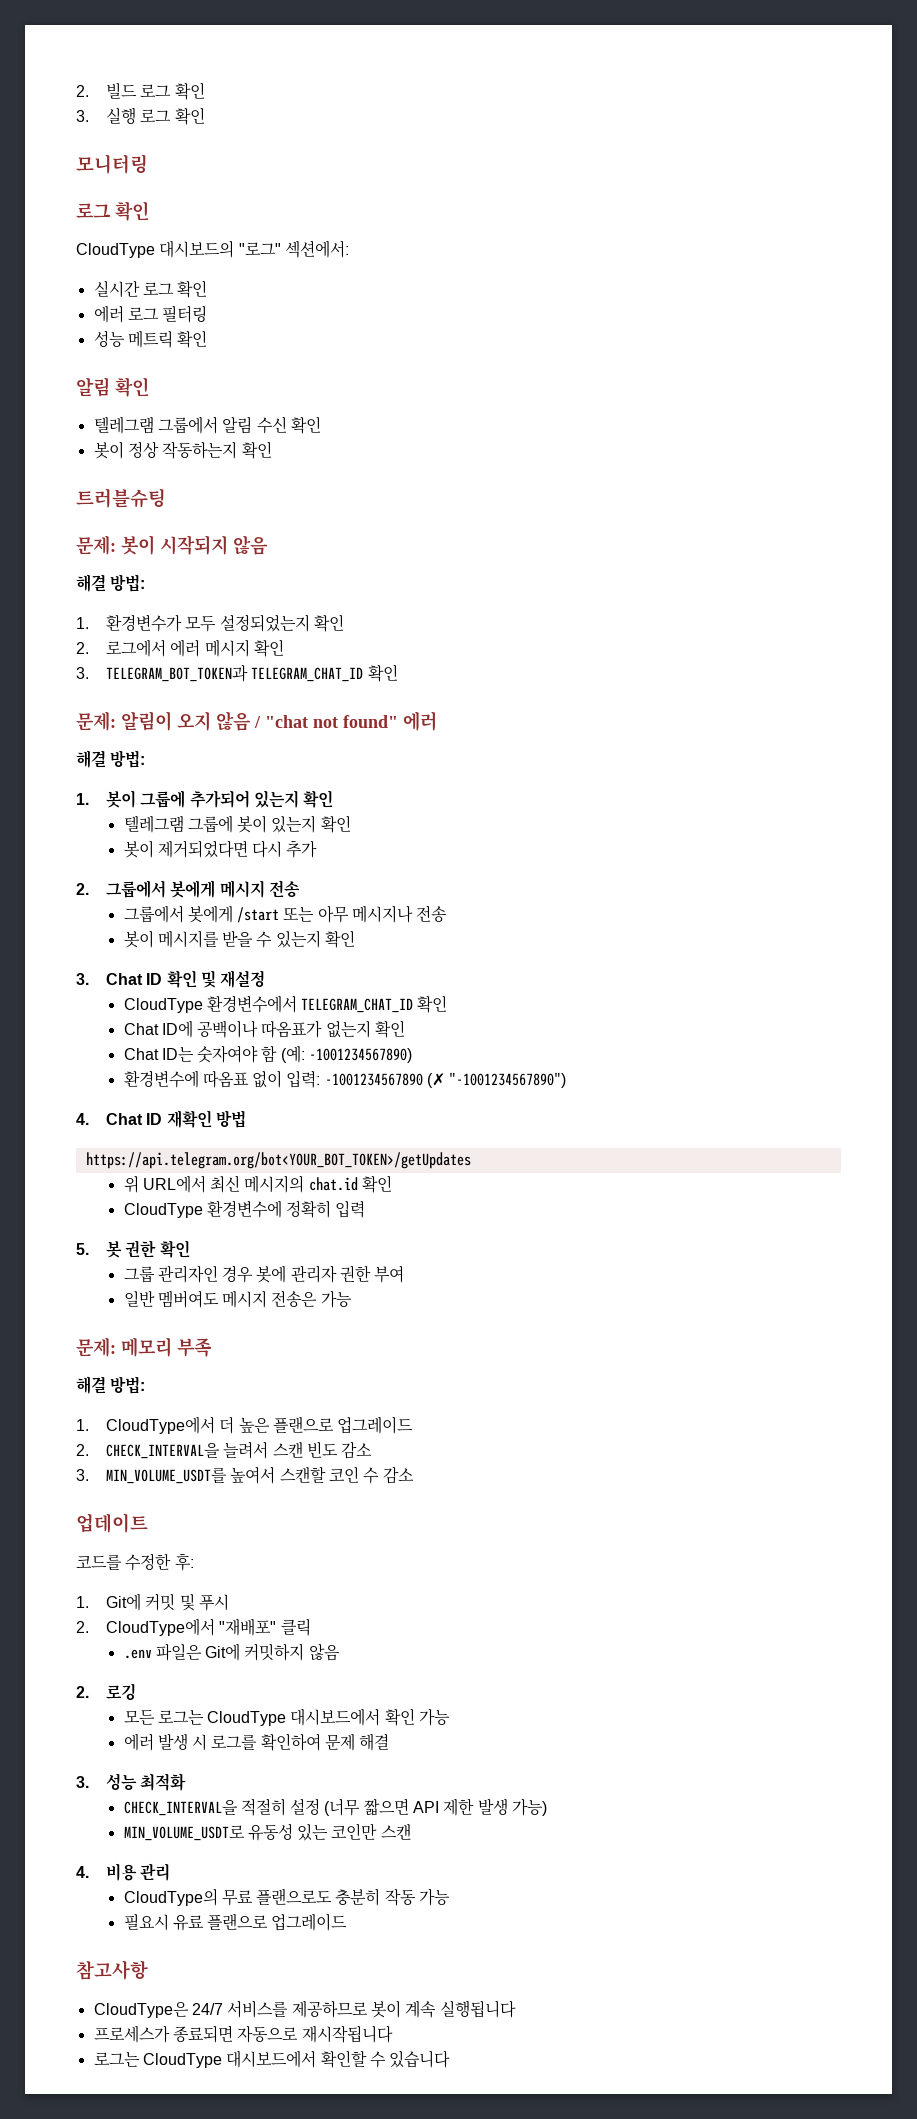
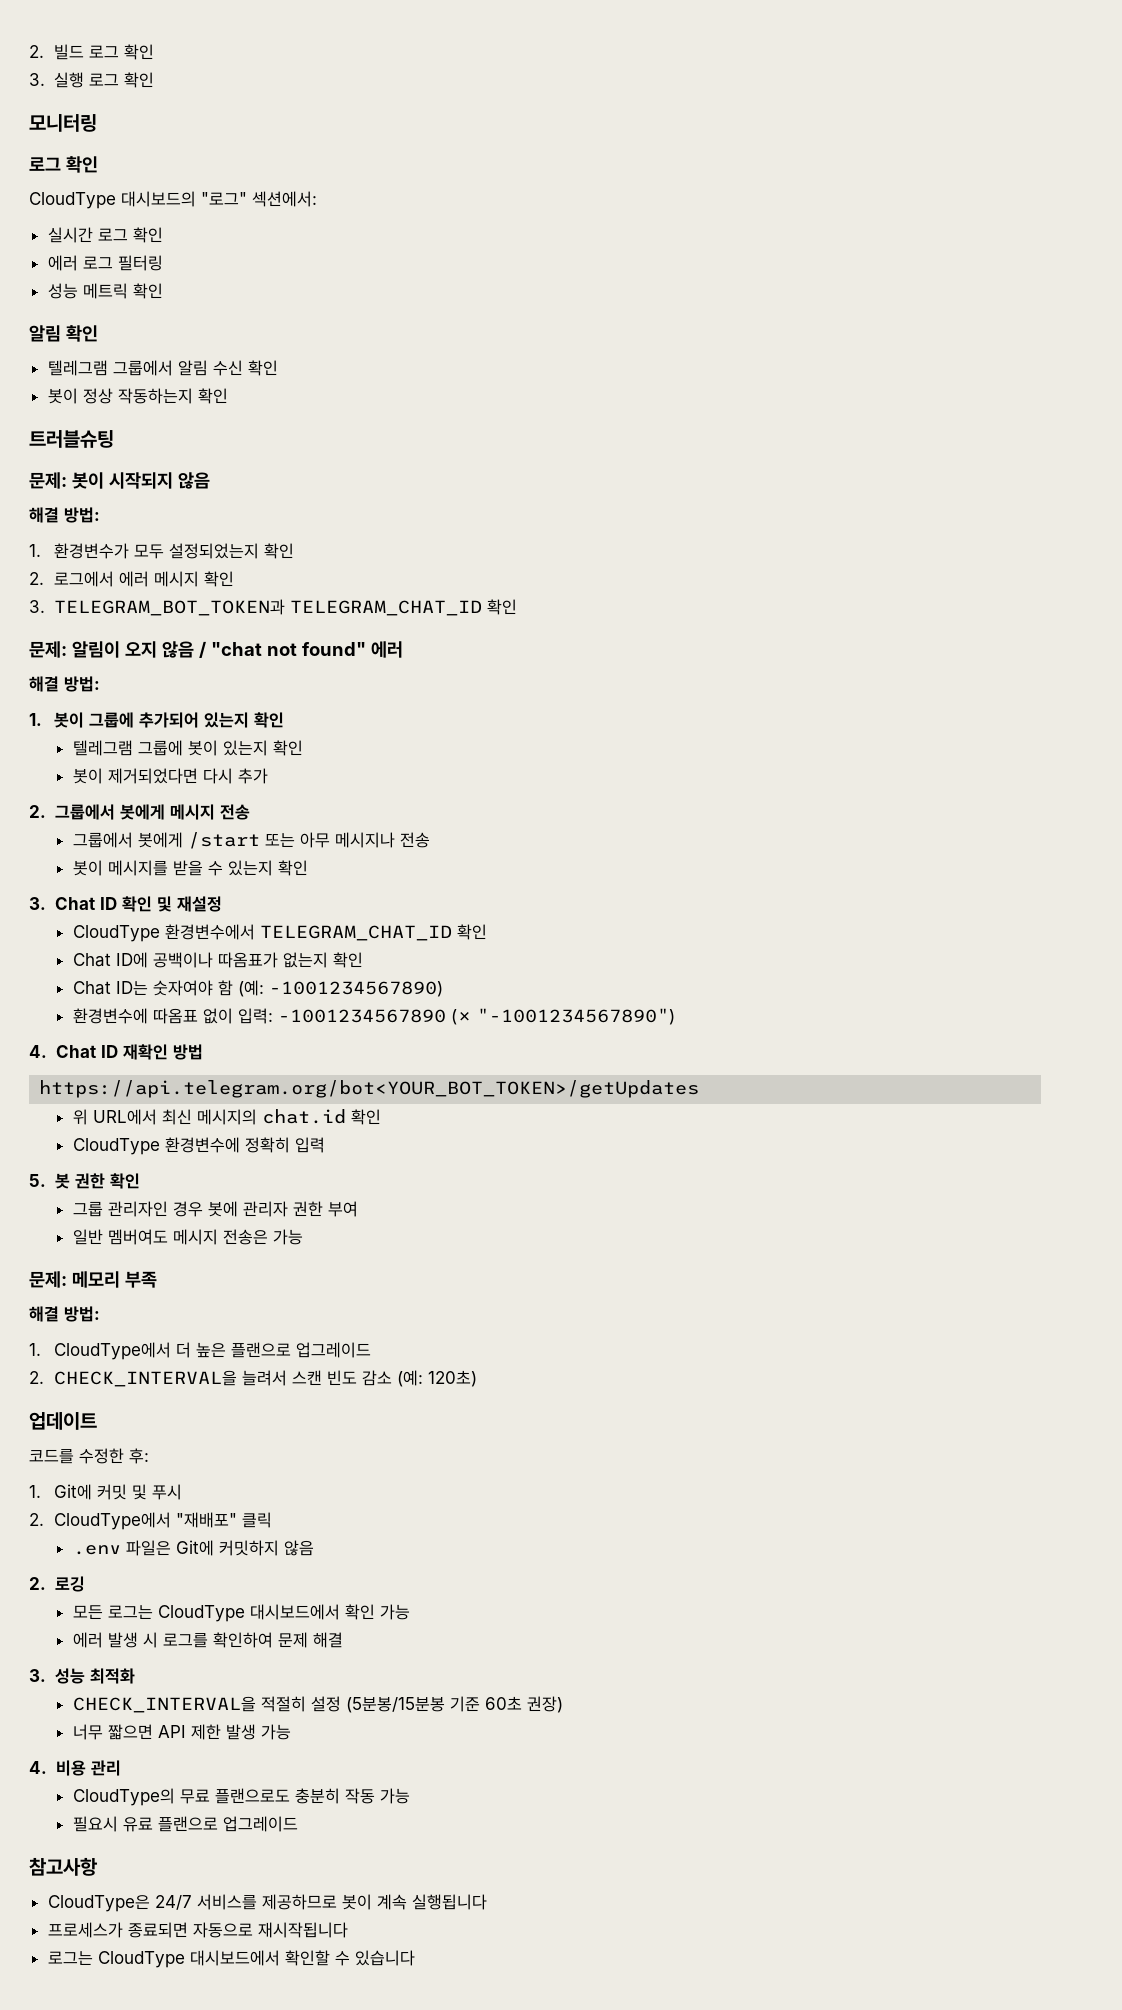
[76,1466,414,1484] // 3. MIN_VOLUME_USDT를 높여서 스캔할 코인 수 감소 -> [396,1370,477,1387] (예: 120초)
[324,1798,548,1816] [123,1823,411,1841] (너무 짧으면 API 제한 발생 가능) // MIN_VOLUME_USDT로 유동성 있는 코인만 스캔 -> [345,1696,563,1713] [72,1724,291,1740] (5분봉/15분봉 기준 60초 권장) // 너무 짧으면 API 제한 발생 가능

